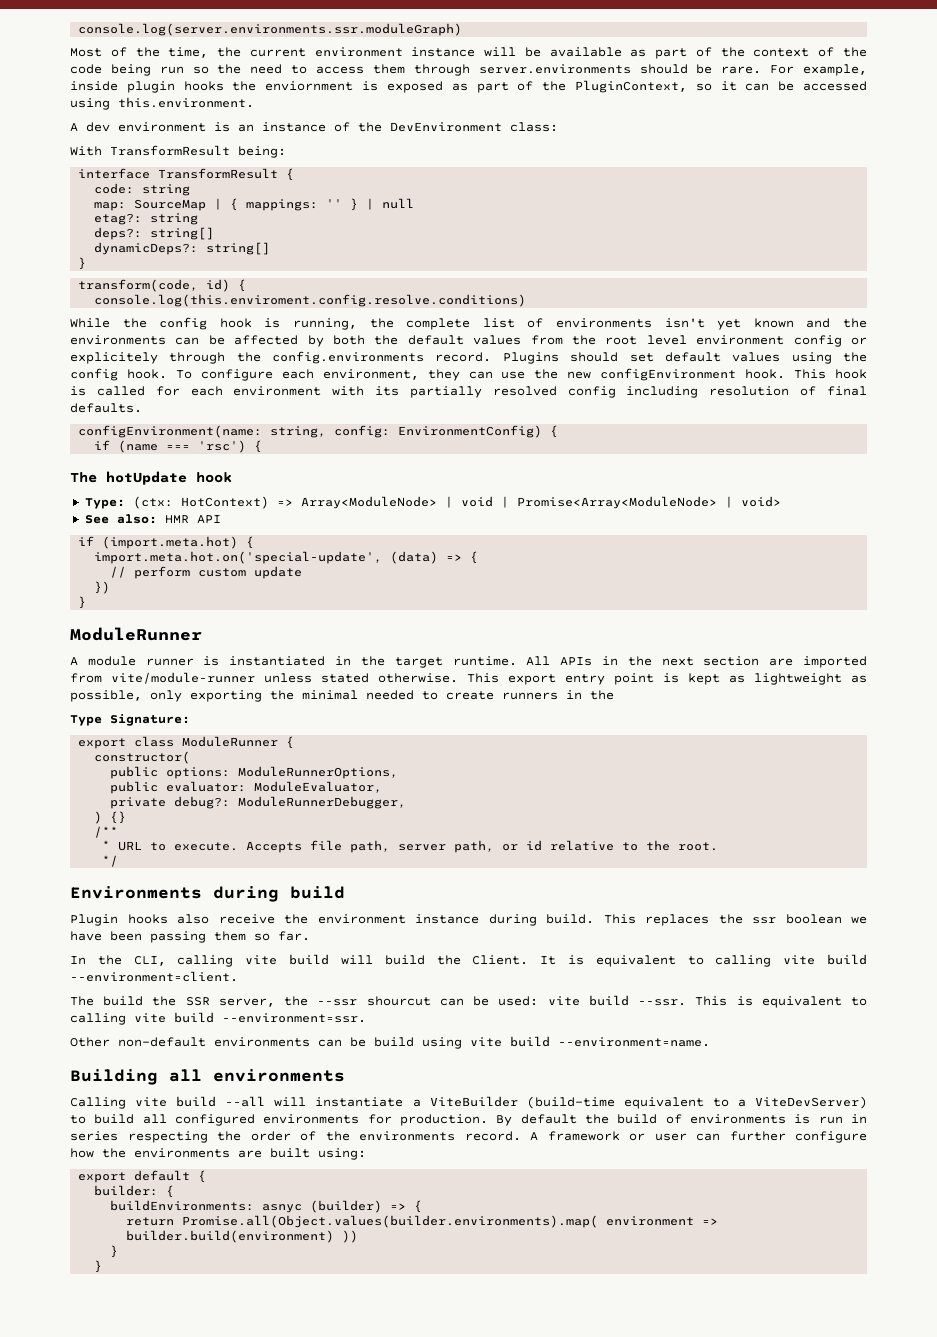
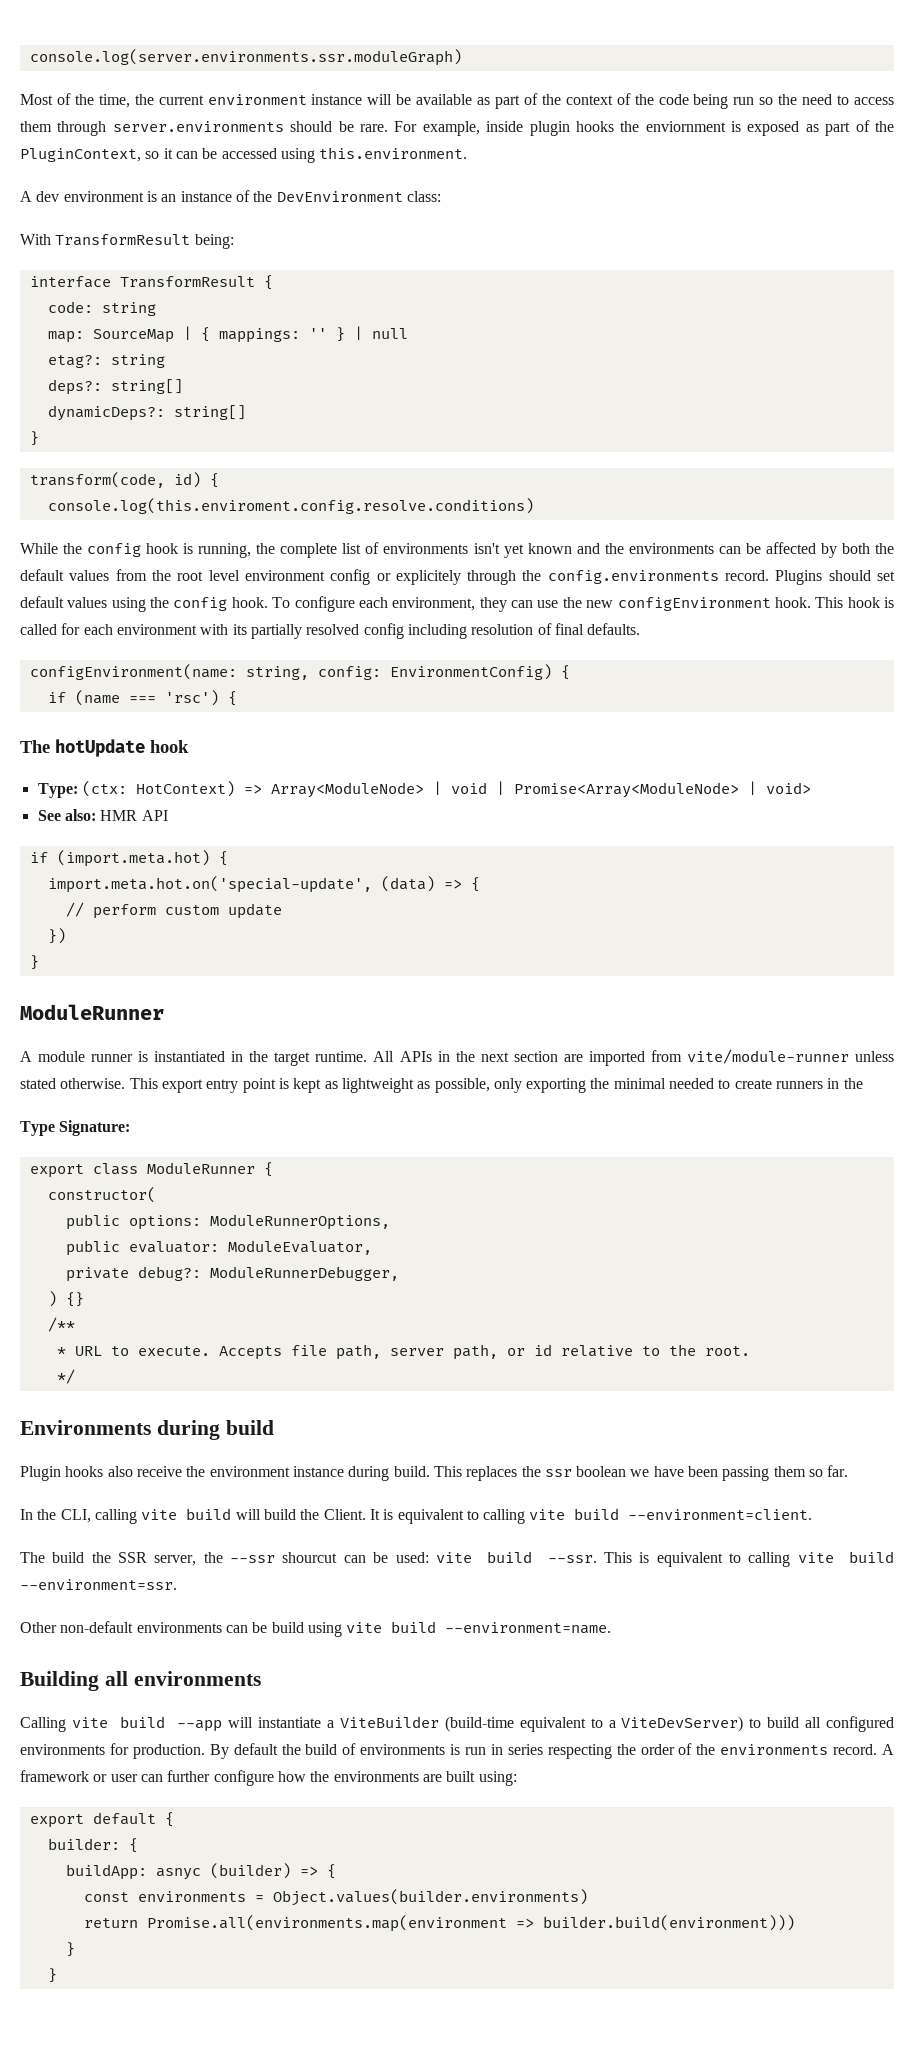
[225,1096,266,1107] --all -> [177,1720,223,1732] --app
[110,1200,255,1211] buildEnvironments: -> [65,1864,147,1880] buildApp:
[126,1215,719,1228] [126,1230,359,1243] return Promise.all(Object.values(builder.environments).map( environment => builder.build(environment) )) -> [83,1889,588,1906] [83,1915,795,1932] const environments = Object.values(builder.environments) // return Promise.all(environments.map(environment => builder.build(environment)))

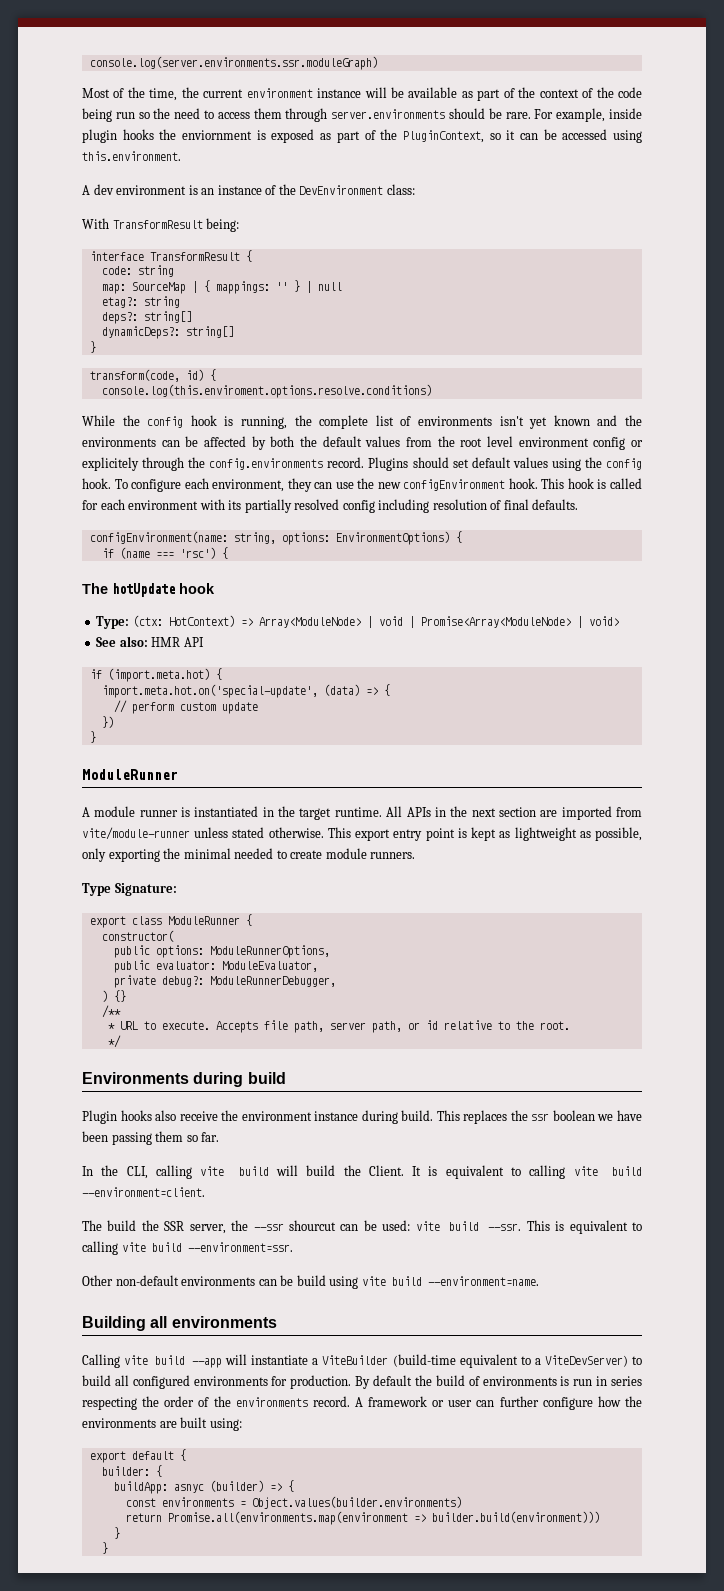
[47,498,534,514] console.log(this.enviroment.config.resolve.conditions) -> [101,384,432,398] console.log(this.enviroment.options.resolve.conditions)
[317,664,552,680] config: EnvironmentConfig) -> [281,531,450,545] options: EnvironmentOptions)
[776,1078,863,1089] runners in the -> [325,848,416,859] module runners.

